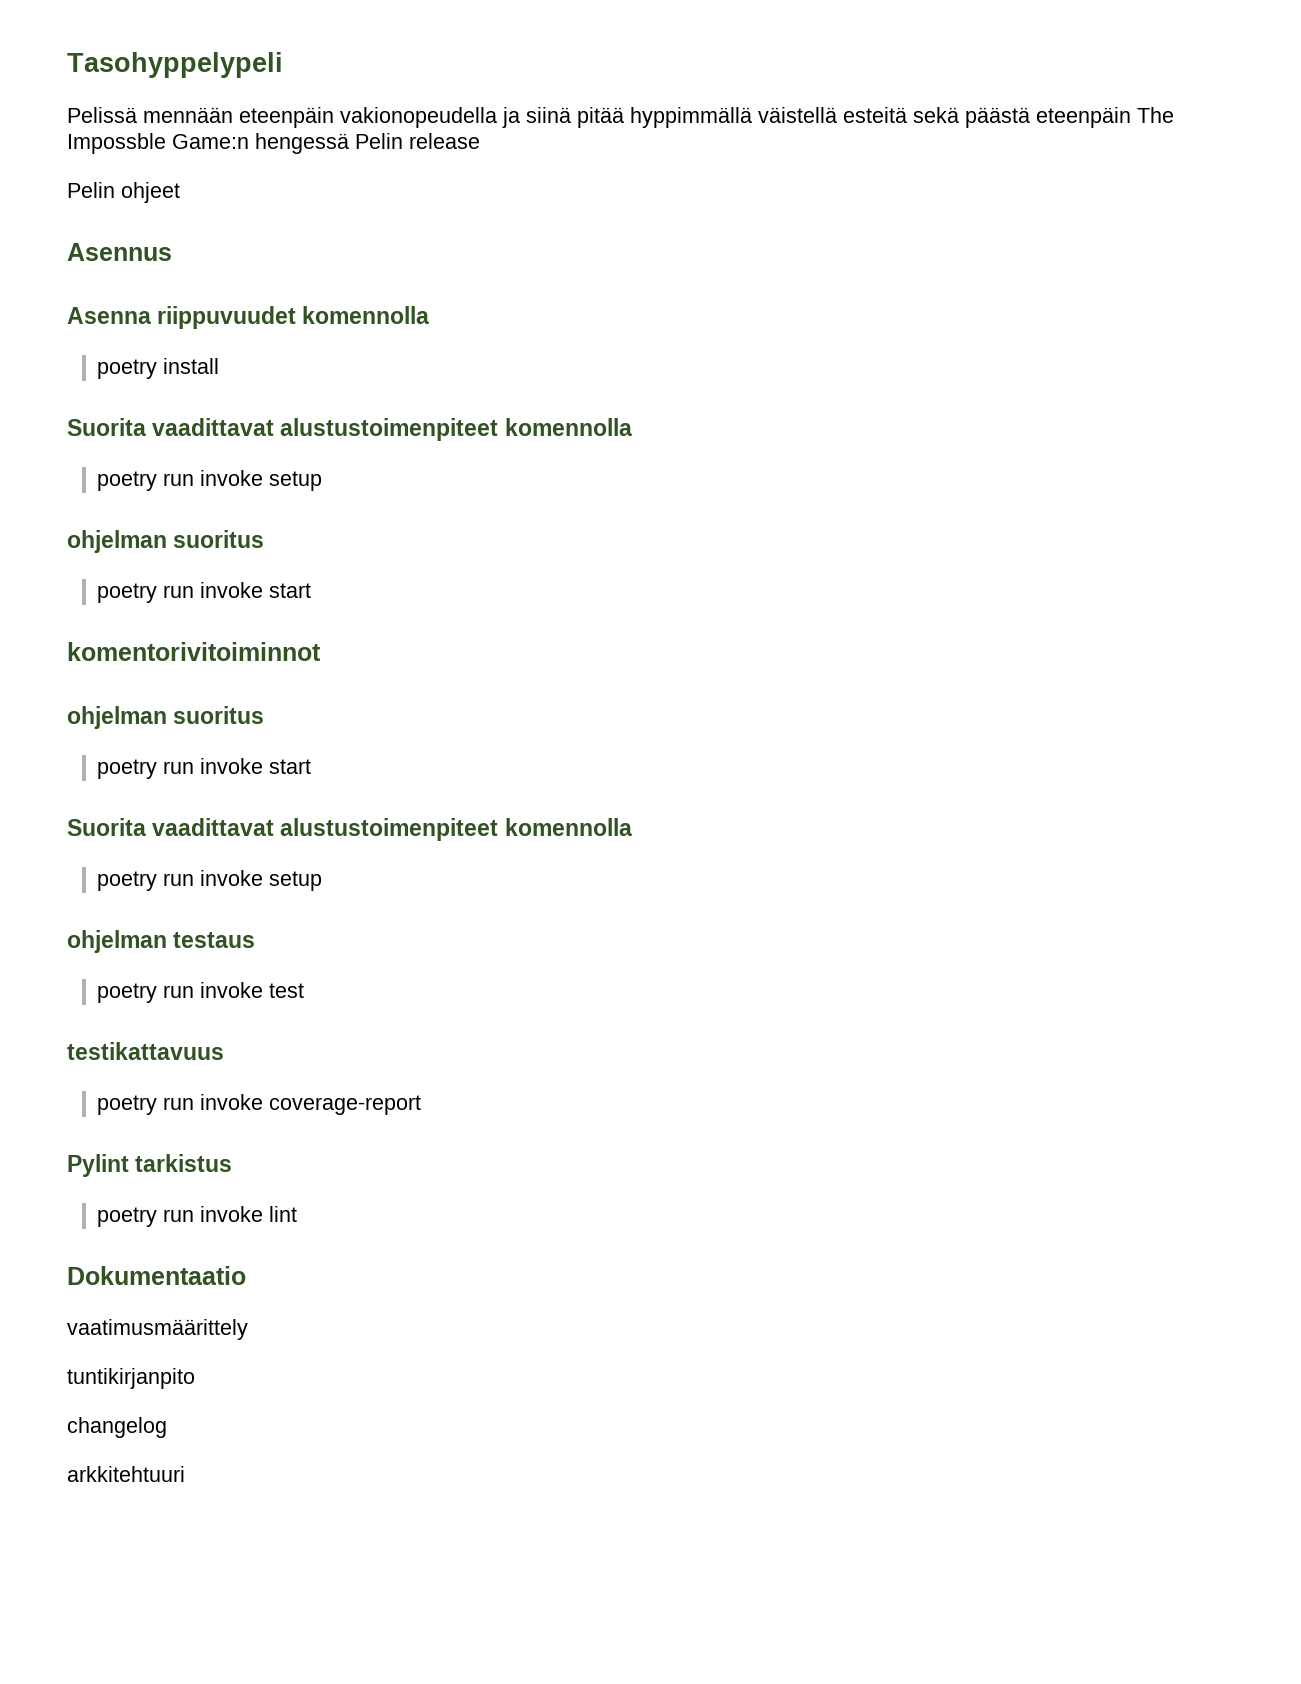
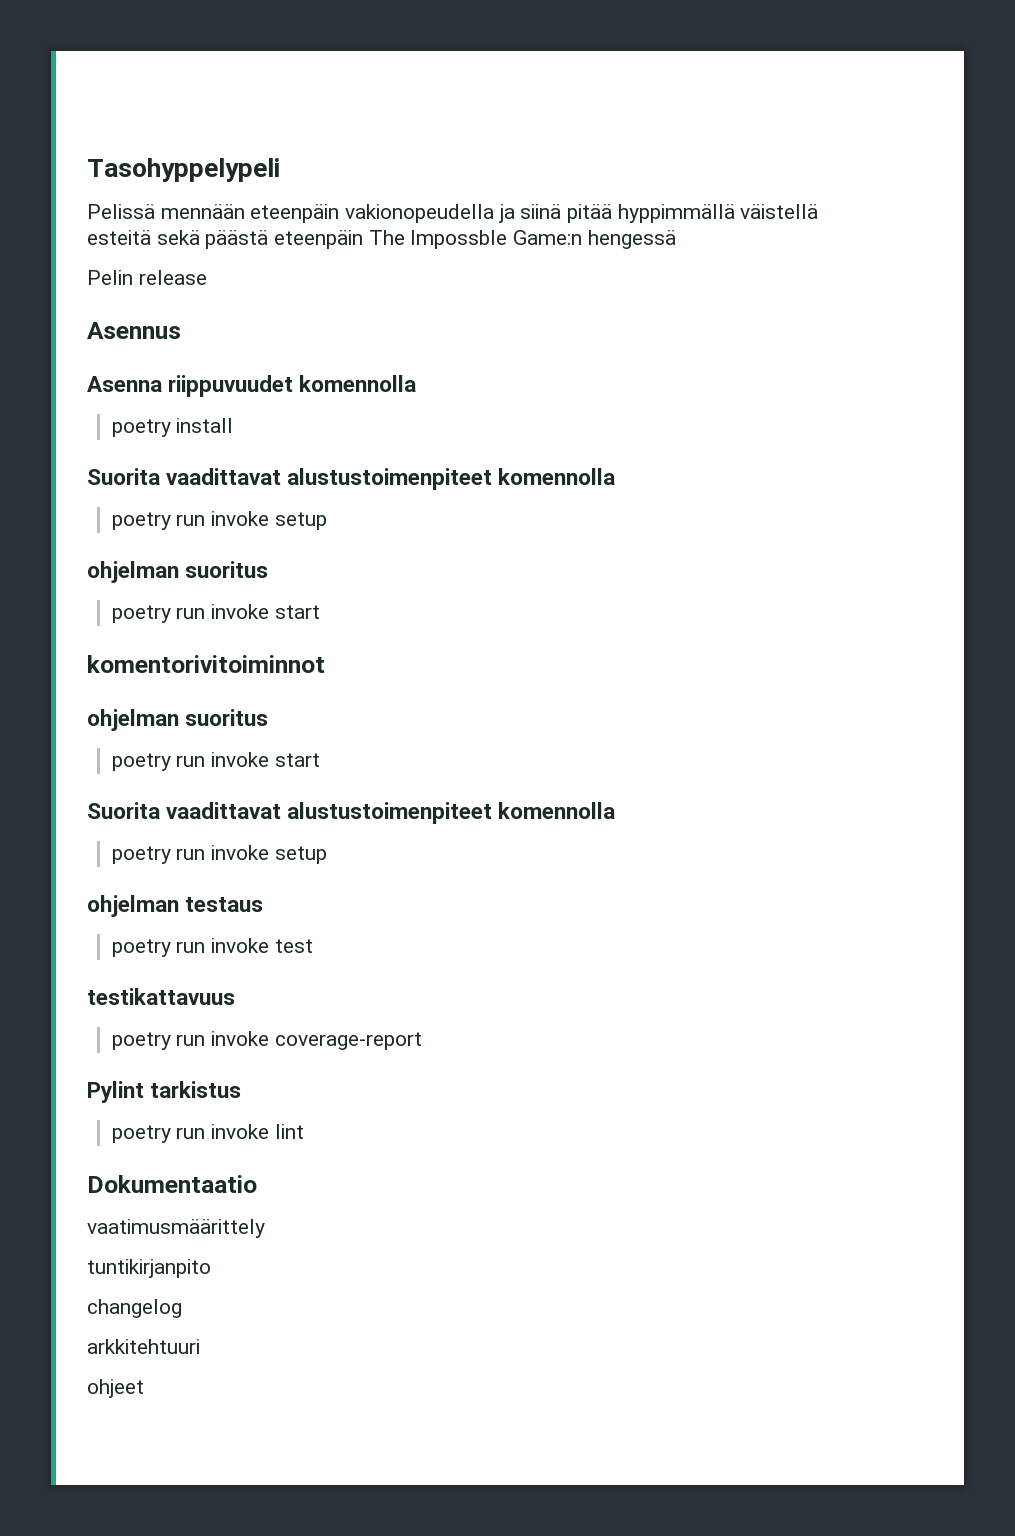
(349, 143) none -> (676, 239) //
[67,182,180,203] // Pelin ohjeet -> (207, 277) none
(185, 1474) none -> [87,1379,144,1398] // ohjeet

